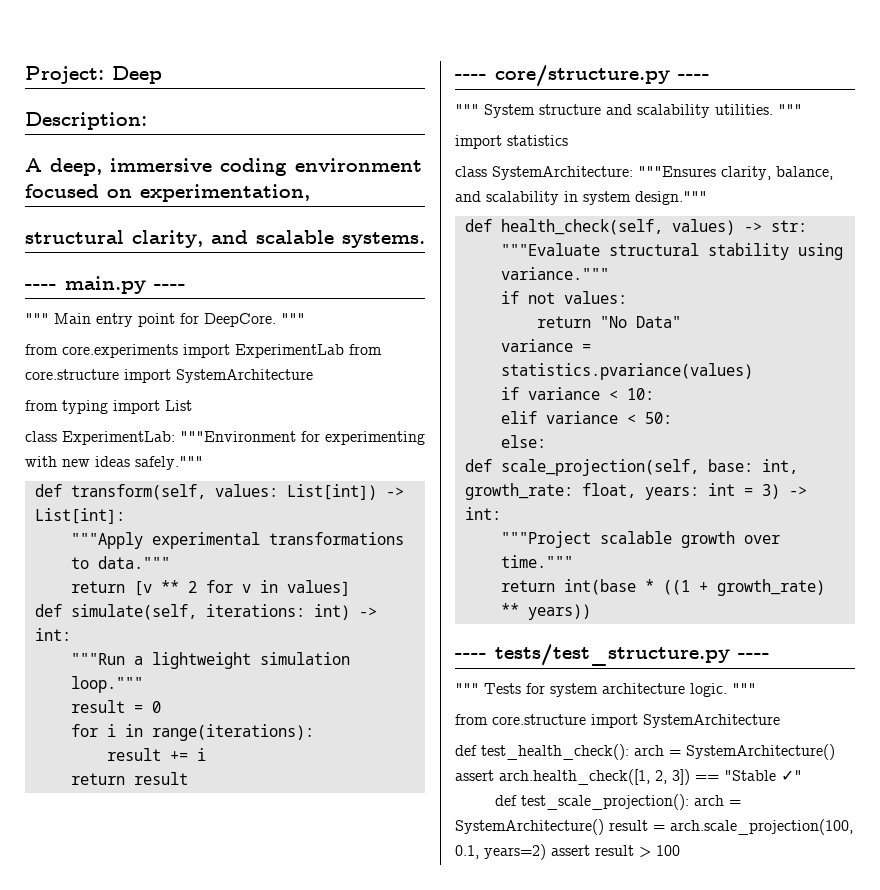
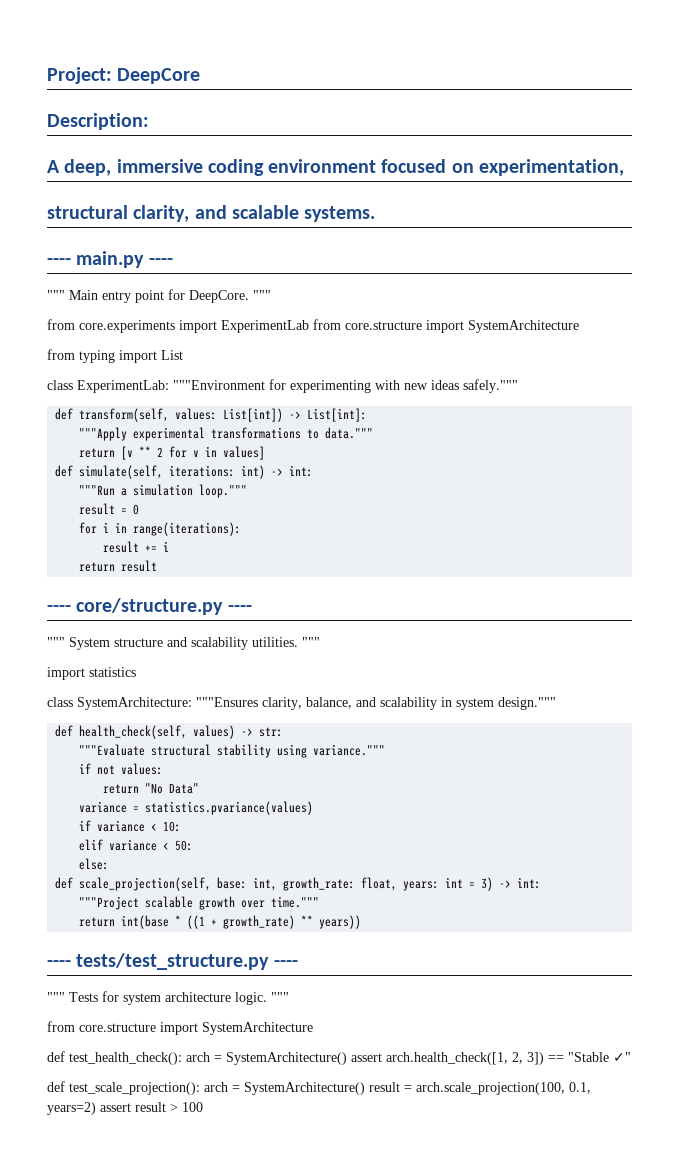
[112,66,162,84] Deep -> [117,68,201,84] DeepCore
[151,652,251,669] lightweight -> (128, 492) none

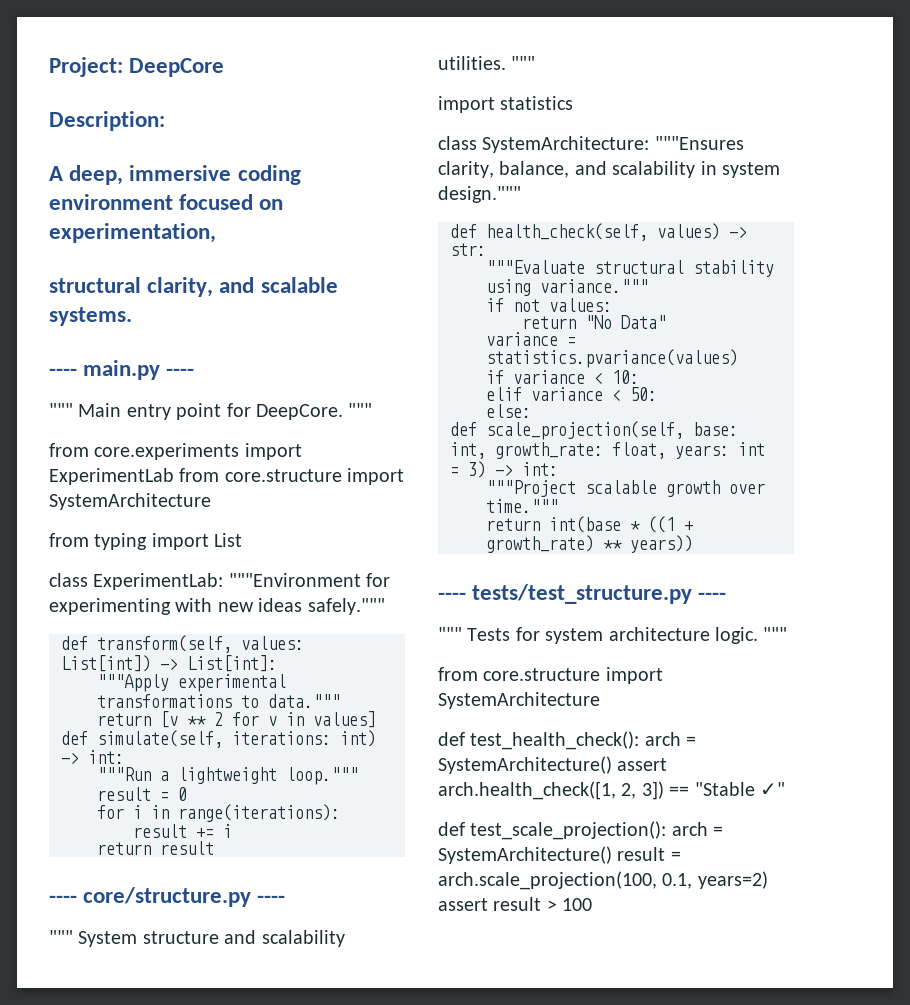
[133,484,194,496] simulation -> [178,767,277,784] lightweight

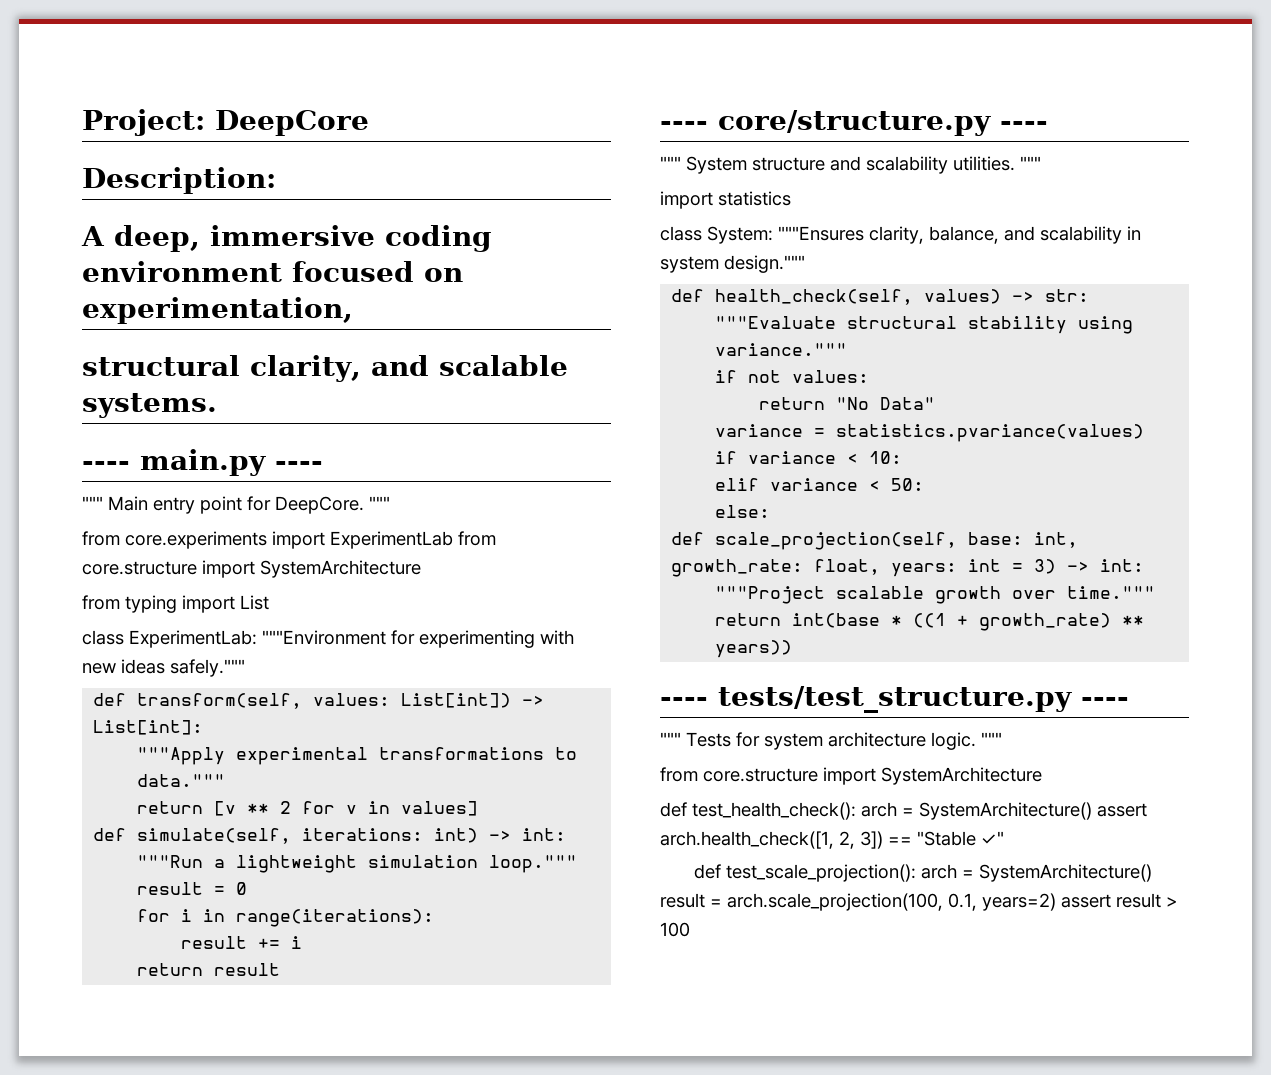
(277, 775) none -> [368,855,479,868] simulation
[482,136,650,153] SystemArchitecture: -> [707,226,773,244] System:

